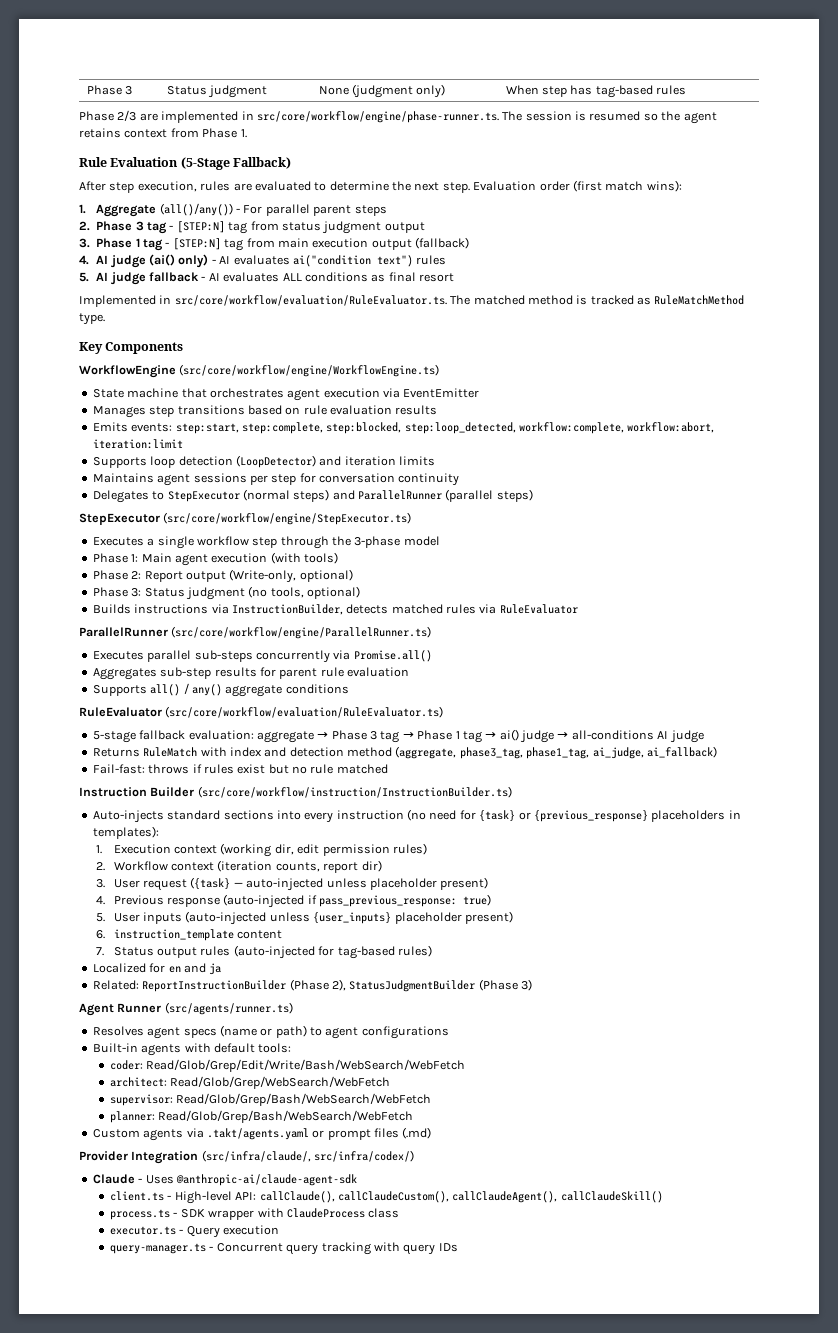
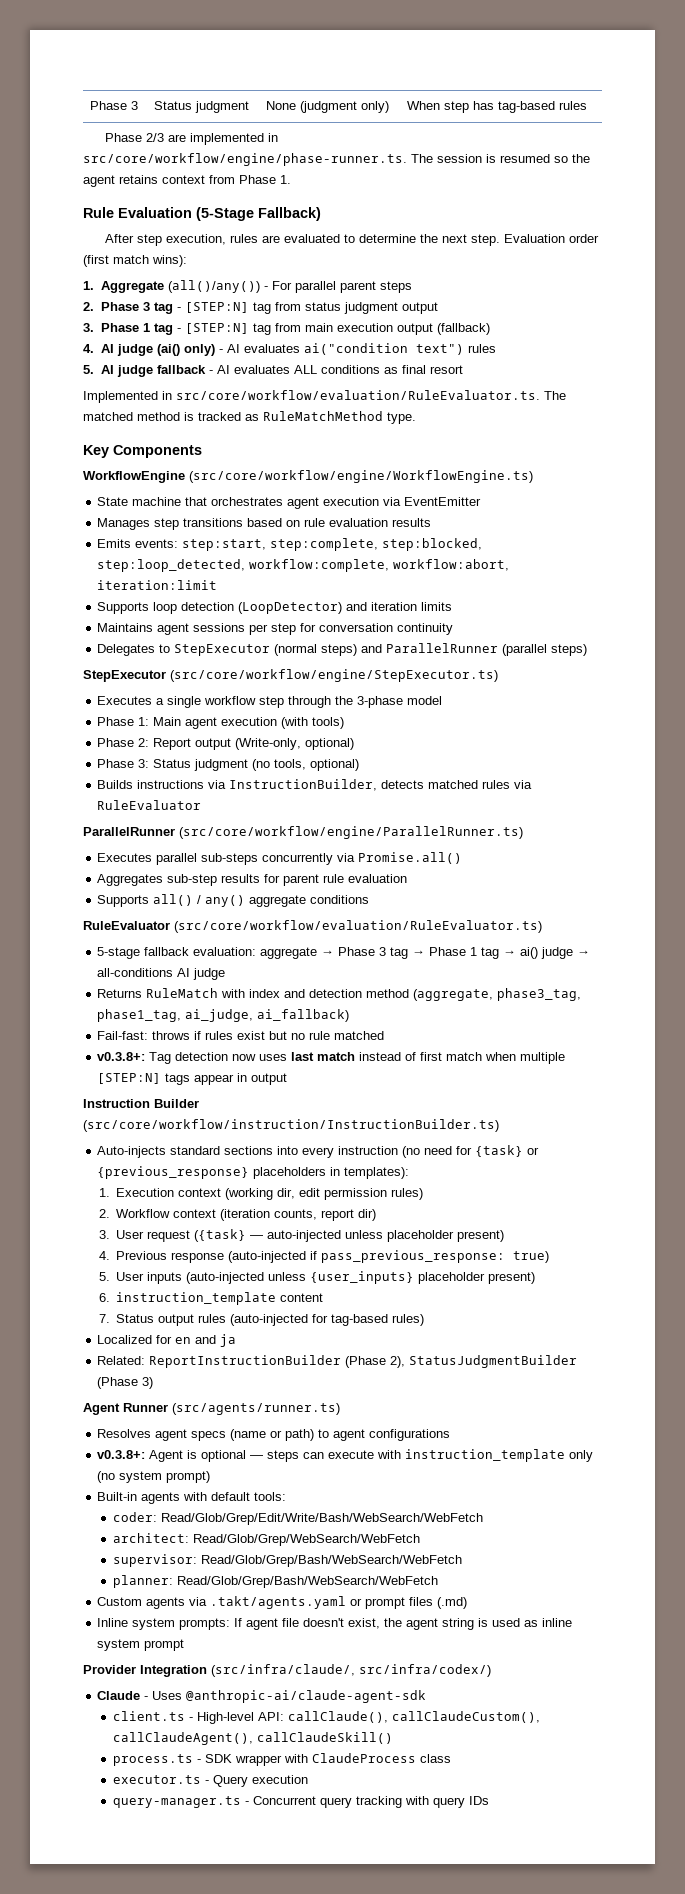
(388, 769) none -> [97,1052,566,1064] [97,1073,288,1085] // v0.3.8+: Tag detection now uses last match instead of first match when multiple [STEP:N] tags appear in output
(449, 1032) none -> [97,1449,594,1462] [97,1471,211,1483] // v0.3.8+: Agent is optional — steps can execute with instruction_template only (no system prompt)
(432, 1133) none -> [97,1618,573,1630] [97,1639,185,1651] // Inline system prompts: If agent file doesn't exist, the agent string is used as inline system prompt

